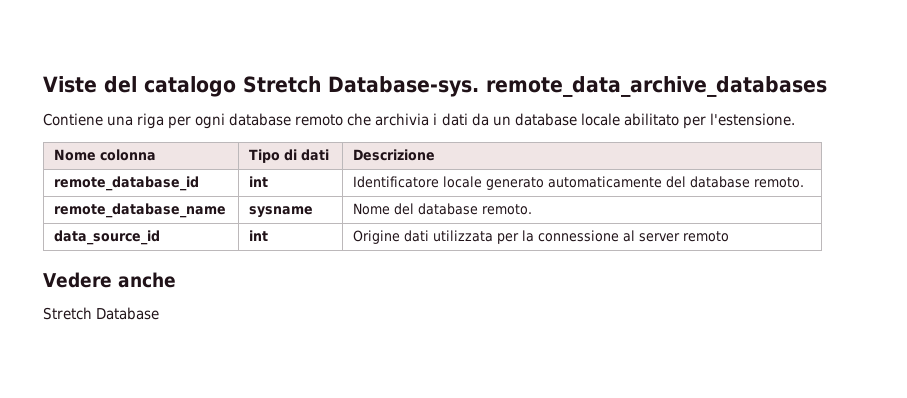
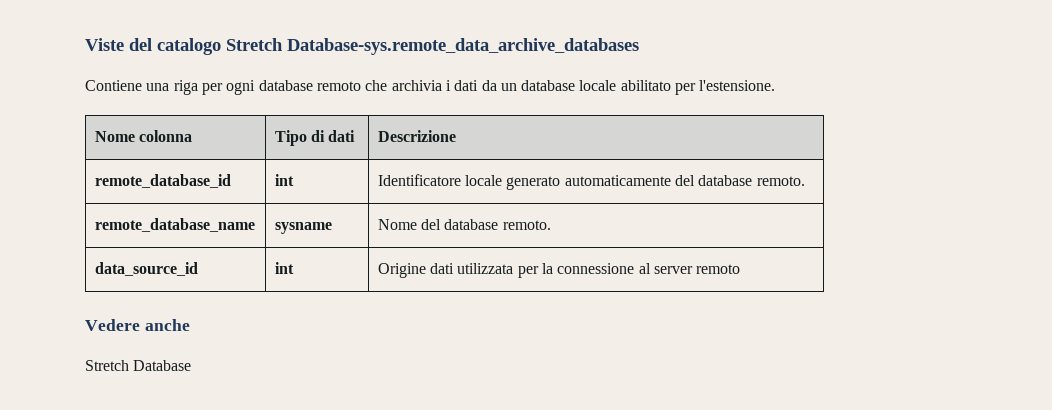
[328,76,827,97] Database-sys. remote_data_archive_databases -> [287,38,639,55] Database-sys.remote_data_archive_databases

